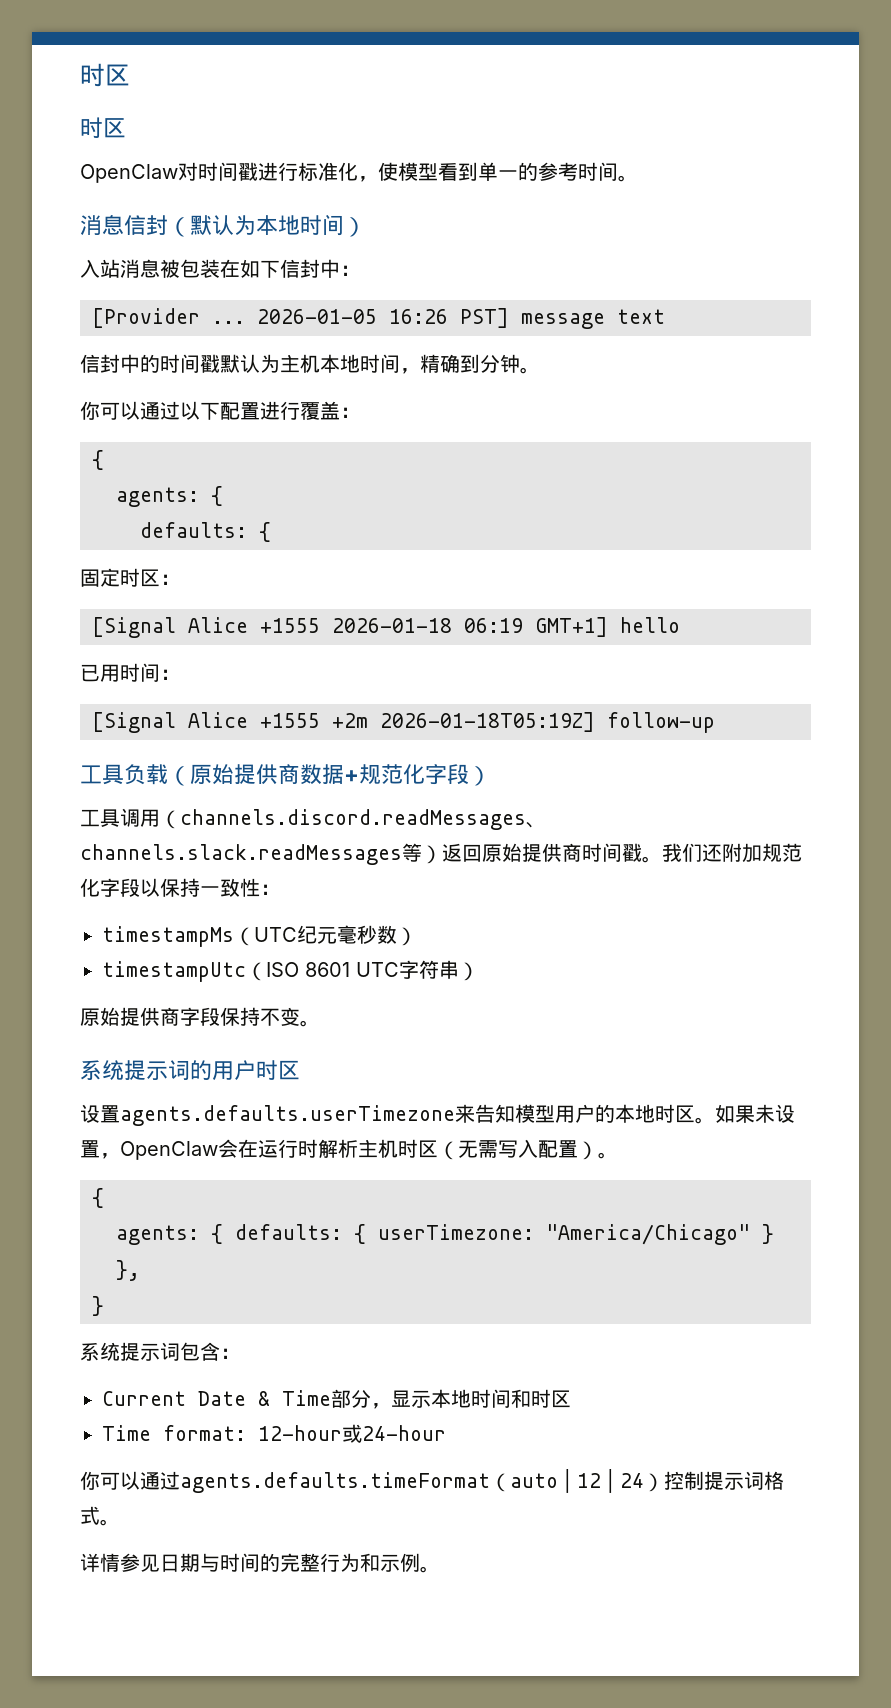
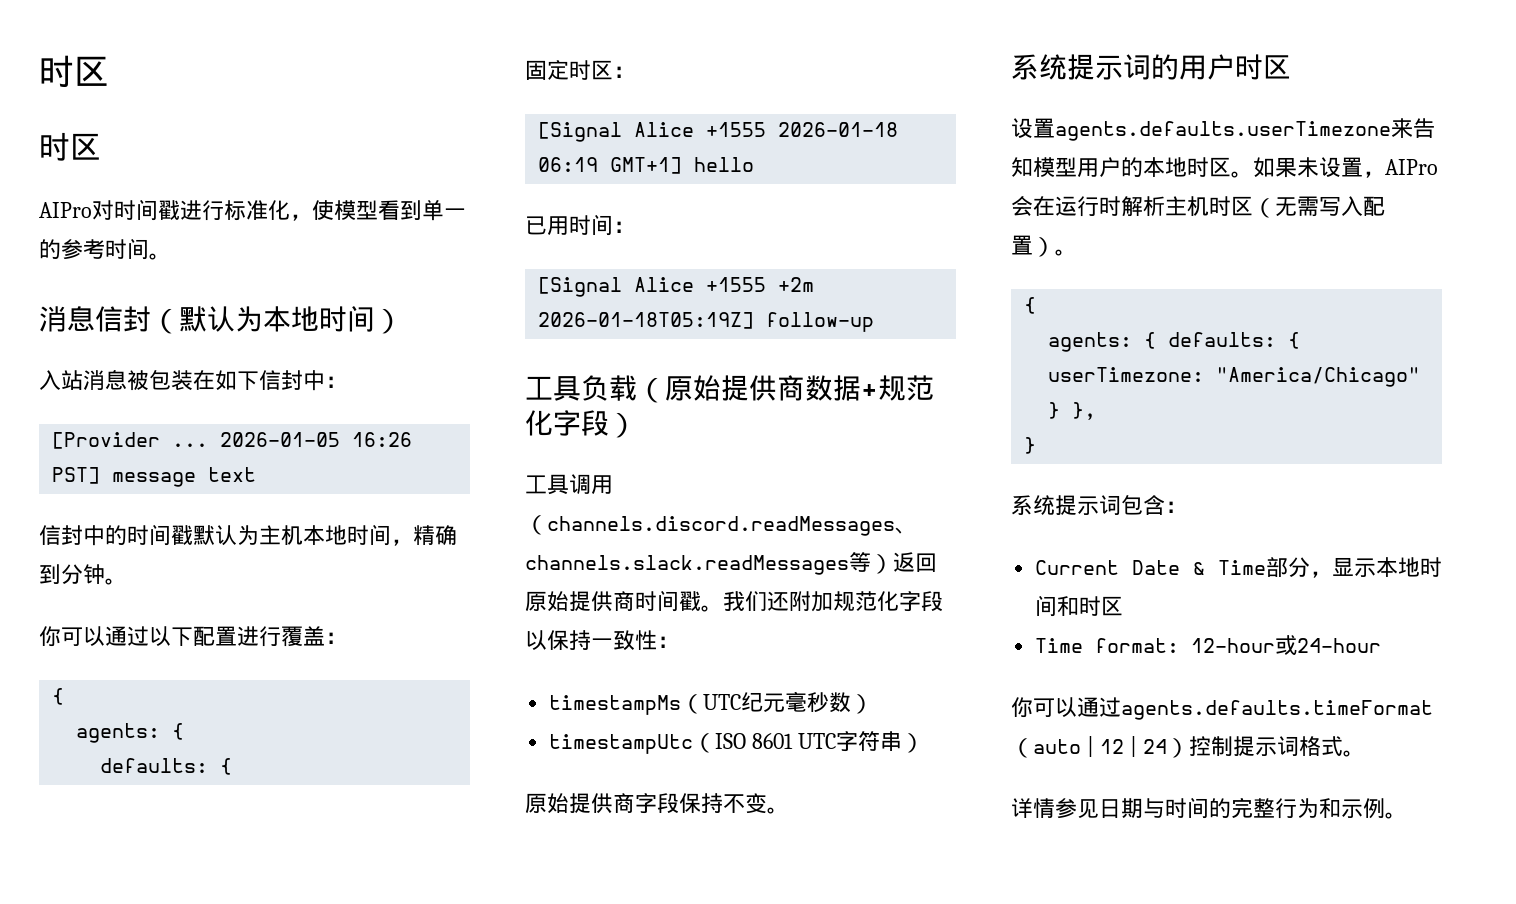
[80,164,178,183] OpenClaw -> [39,202,92,218] AIPro
[120,1141,218,1160] OpenClaw -> [1385,159,1438,175] AIPro

